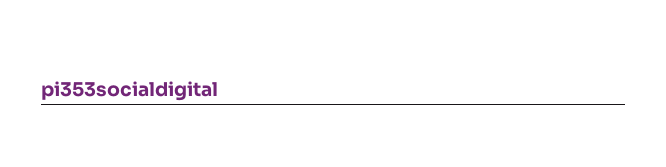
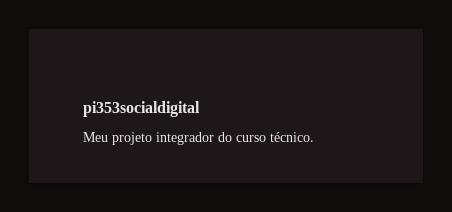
(218, 91) none -> [83,132,314,145] // Meu projeto integrador do curso técnico.

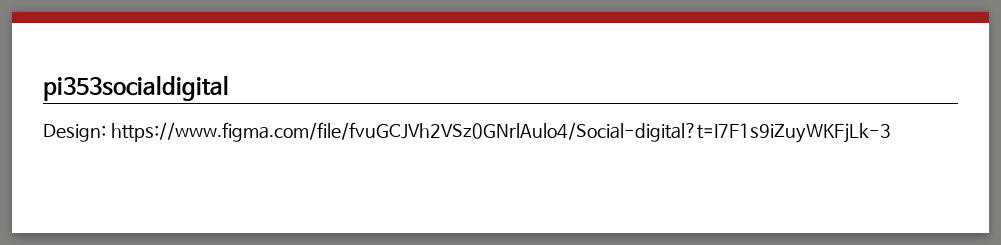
[83,132,314,145] Meu projeto integrador do curso técnico. -> [43,122,891,143] Design: https://www.figma.com/file/fvuGCJVh2VSz0GNrlAulo4/Social-digital?t=I7F1s9iZuyWKFjLk-3

